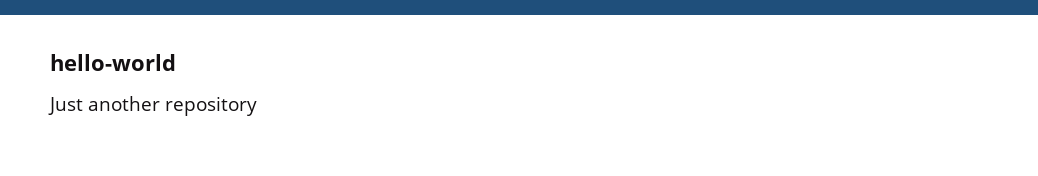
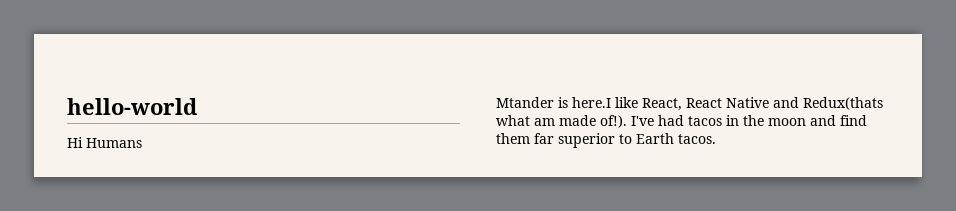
[48,96,257,116] Just another repository -> [67,137,142,148] [496,97,883,111] [496,115,867,128] [496,133,716,148] Hi Humans // Mtander is here.I like React, React Native and Redux(thats what am made of!). I've had tacos in the moon and find them far superior to Earth tacos.

